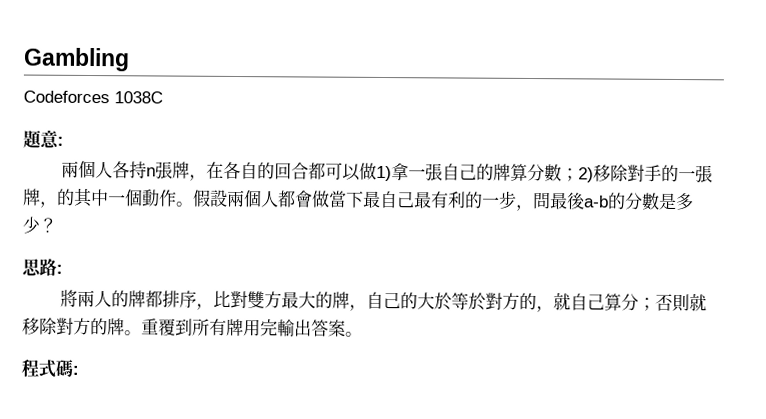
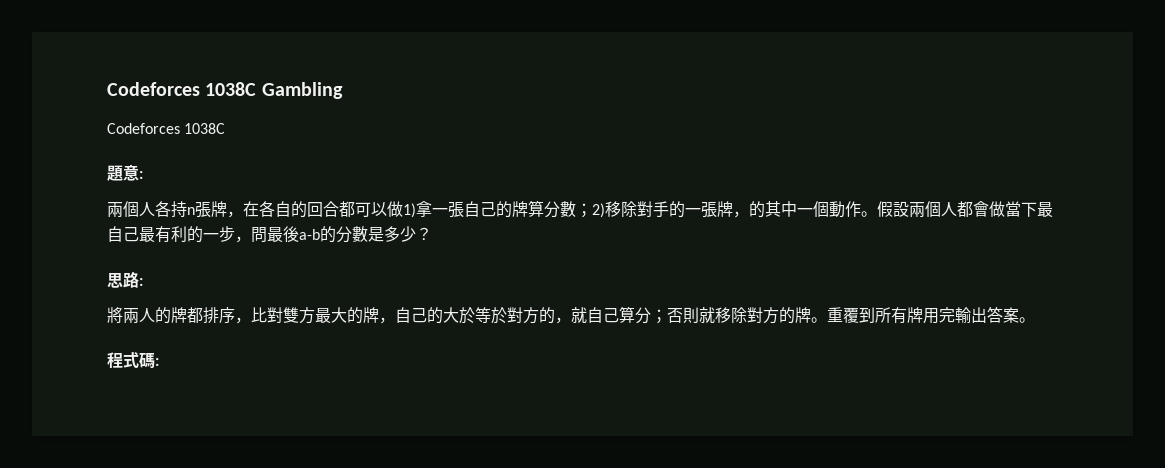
(23, 59) none -> [107,82,257,96] Codeforces 1038C

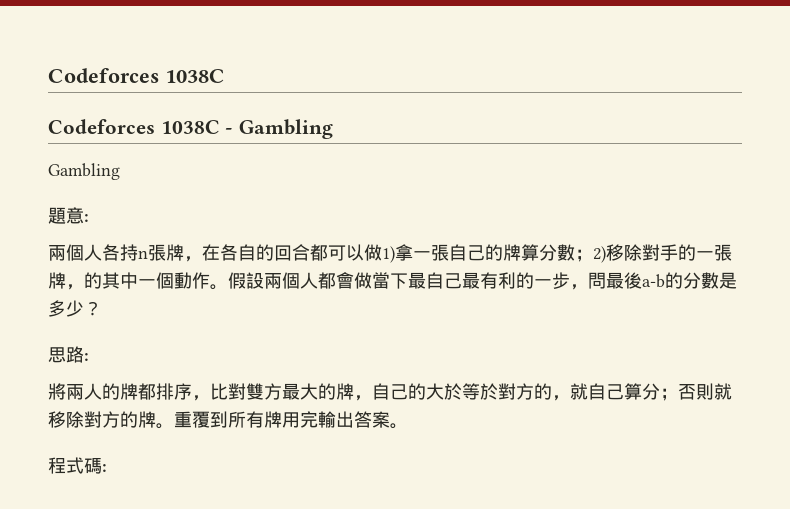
[107,82,343,99] [107,123,226,134] Codeforces 1038C Gambling // Codeforces 1038C -> [48,68,225,83] [48,119,334,139] [48,163,120,180] Codeforces 1038C // Codeforces 1038C - Gambling // Gambling

